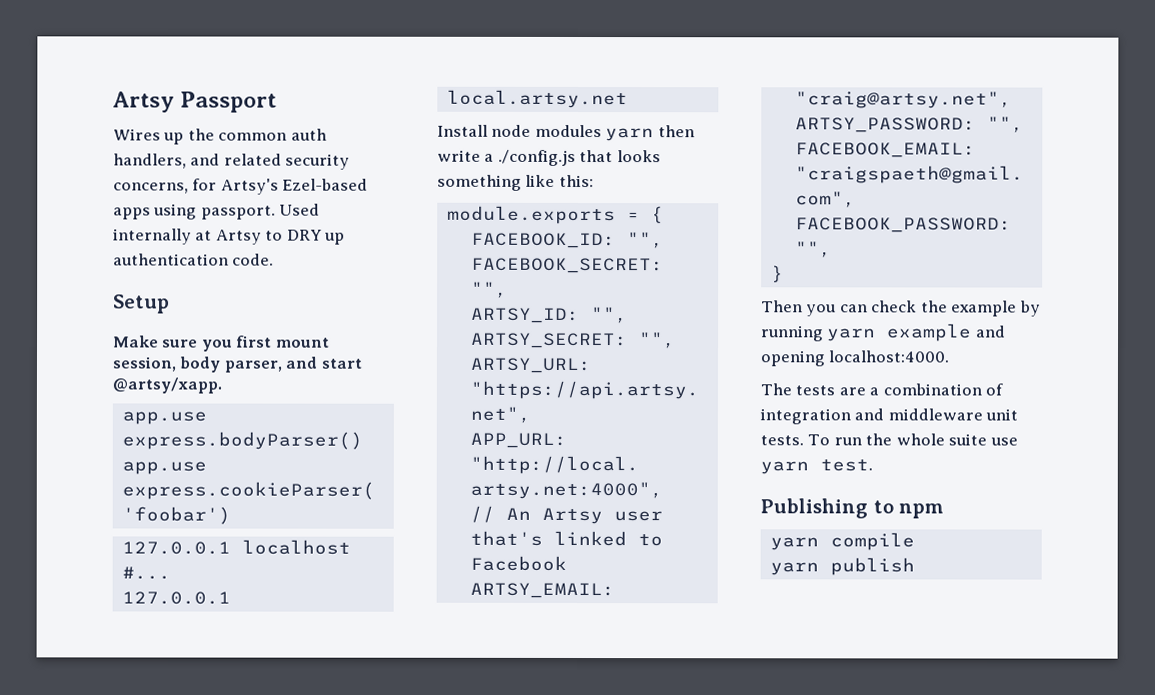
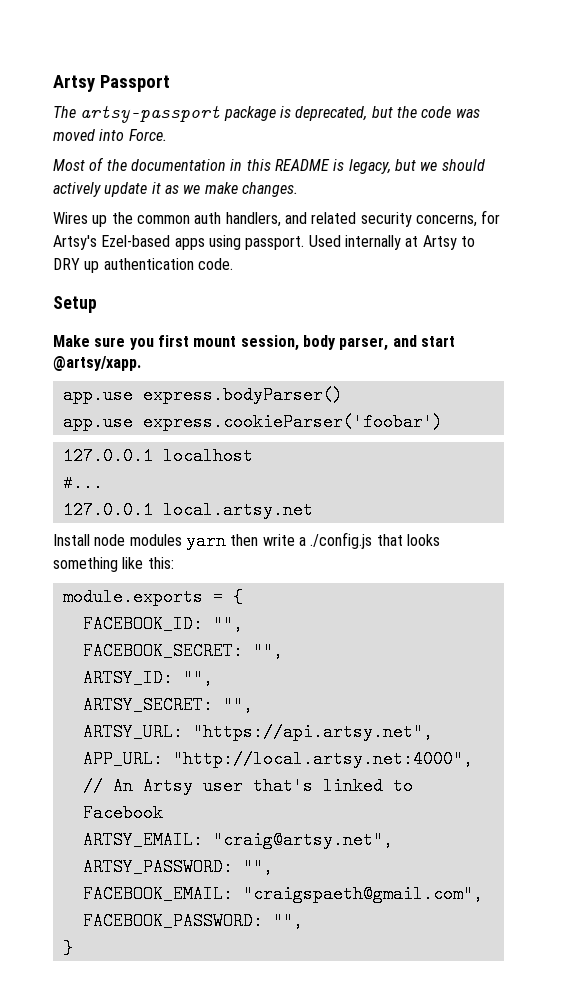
(278, 102) none -> [53,105,480,123] [53,129,167,141] [53,157,485,174] [53,182,298,197] // The artsy-passport package is deprecated, but the code was moved into Force. // Most of the documentation in this README is legacy, but we should actively update it as we make changes.
[761,300,1041,317] [761,323,1006,342] [760,350,950,367] [760,383,1004,396] [760,408,1019,425] [760,433,1018,446] [760,459,873,475] [760,498,945,519] [769,532,915,551] [769,557,915,576] // Then you can check the example by running yarn example and opening localhost:4000. // The tests are a combination of integration and middleware unit tests. To run the whole suite use yarn test. // Publishing to npm // yarn compile // yarn publish -> (73, 948) none

